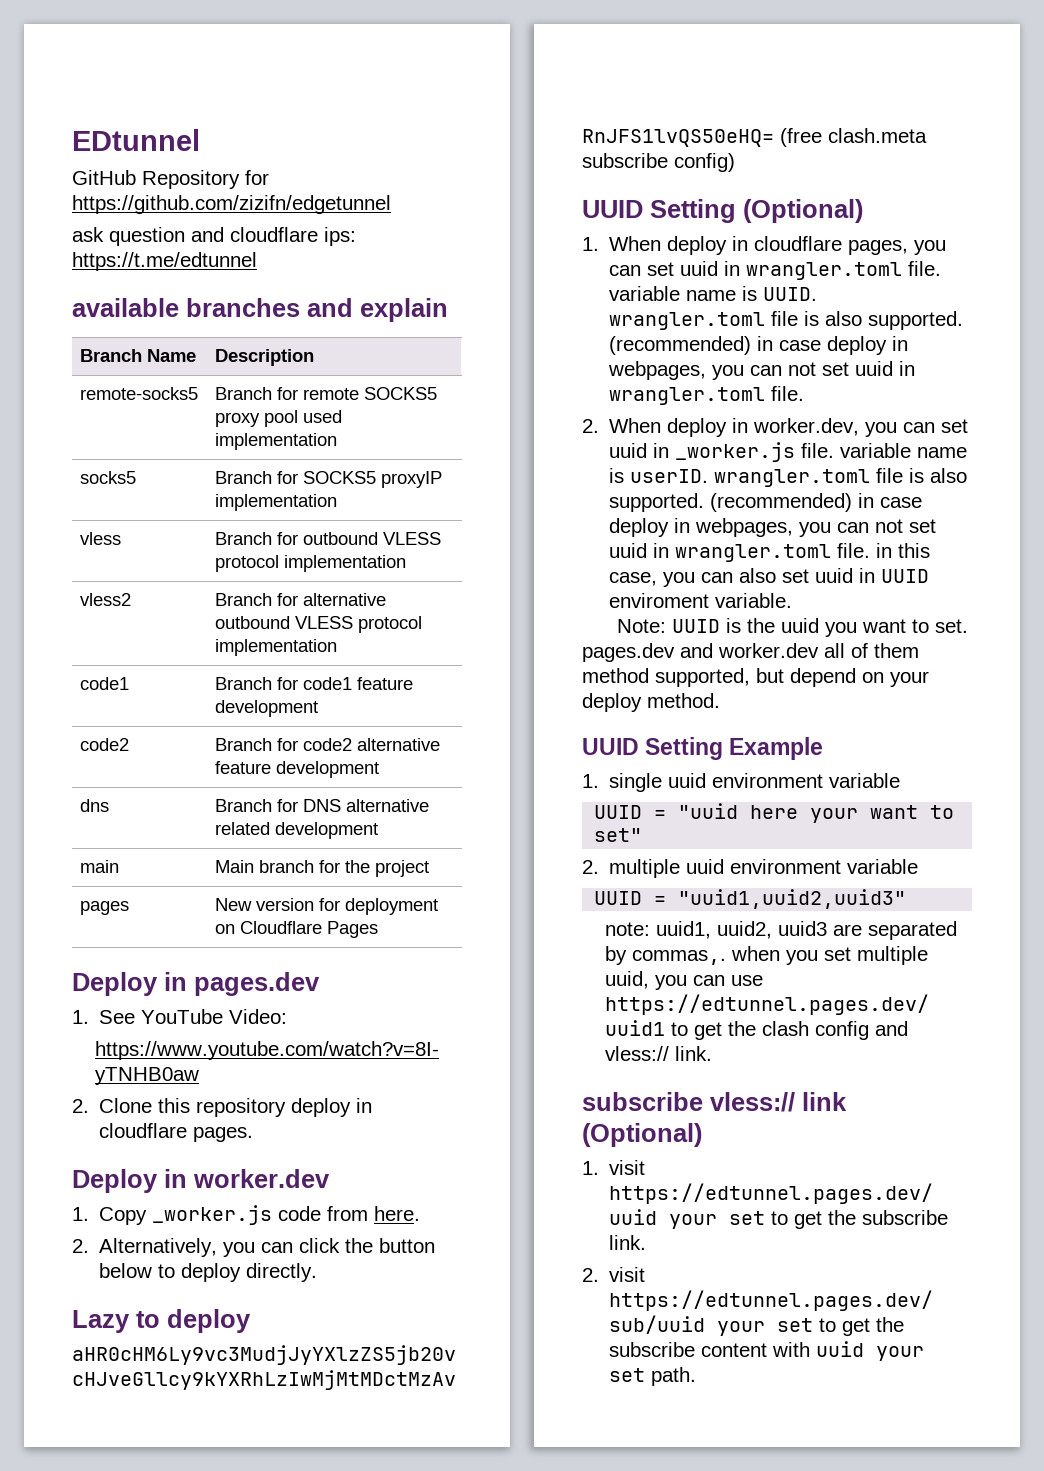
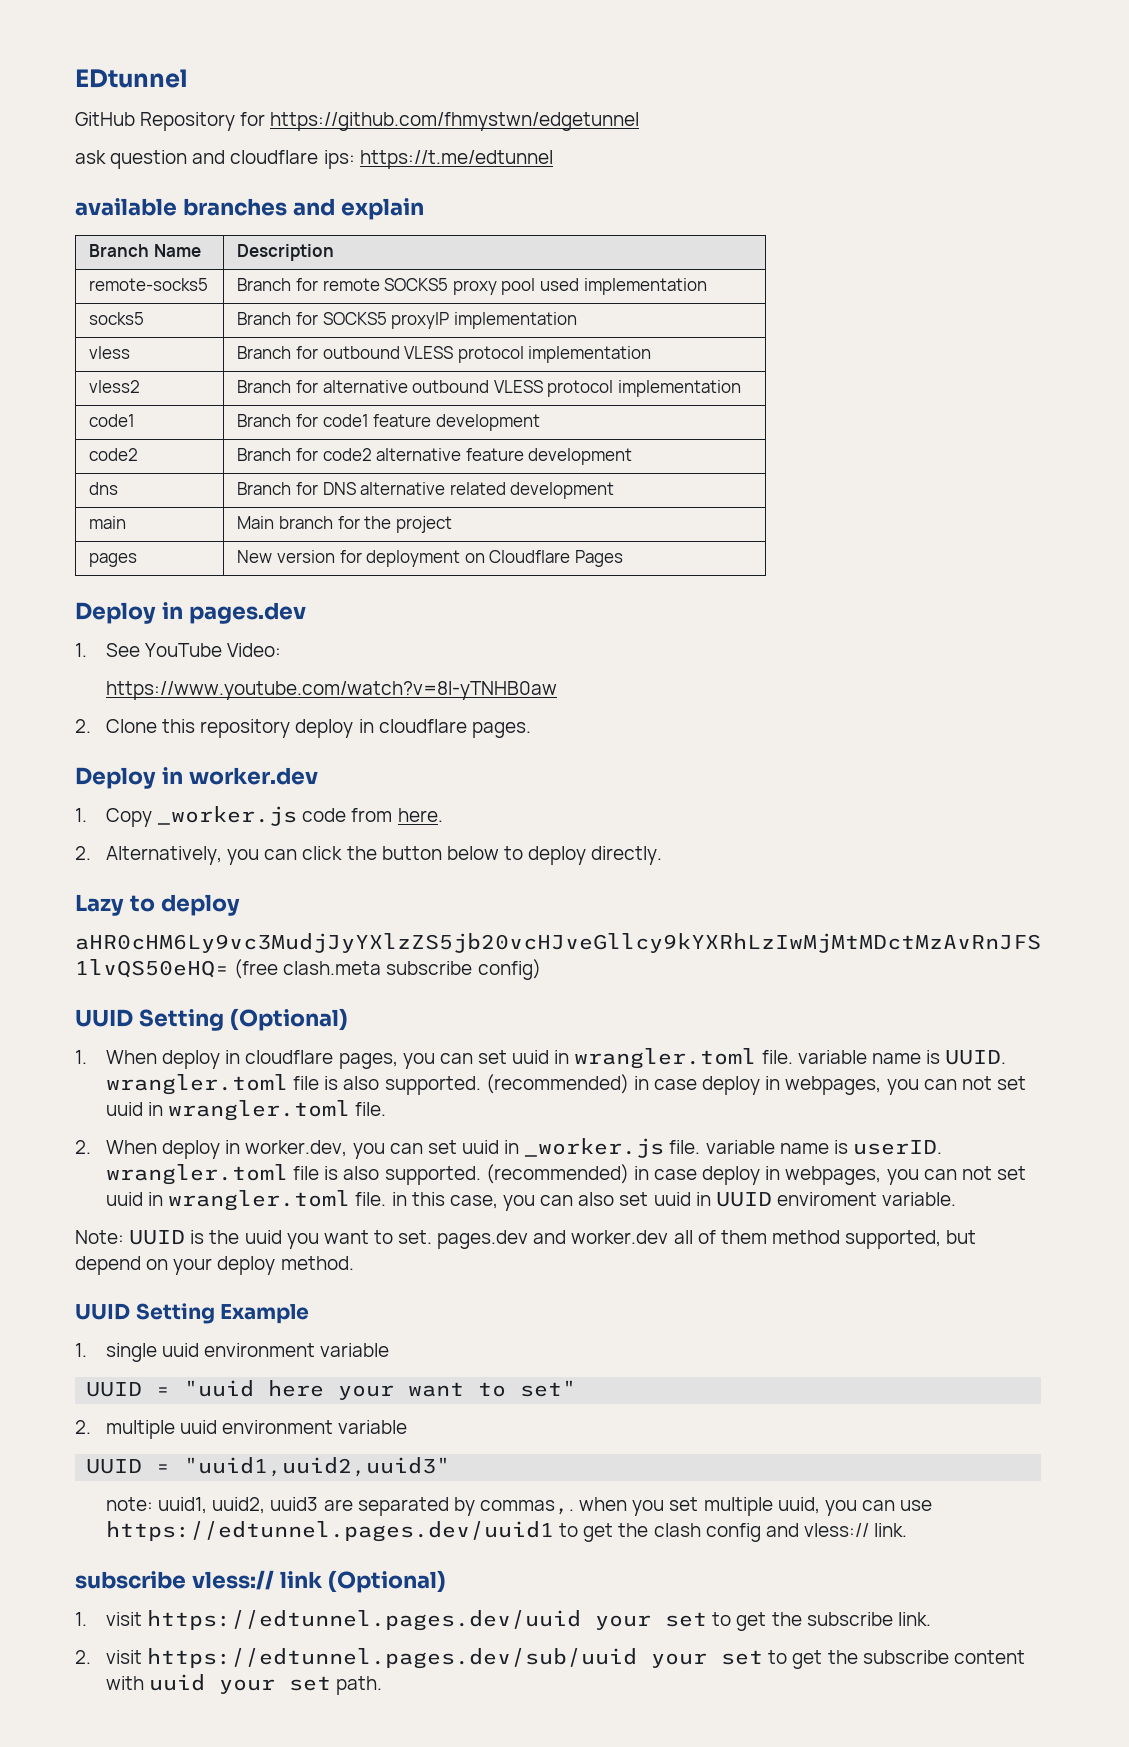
[72,195,391,214] https://github.com/zizifn/edgetunnel -> [270,112,640,131] https://github.com/fhmystwn/edgetunnel

